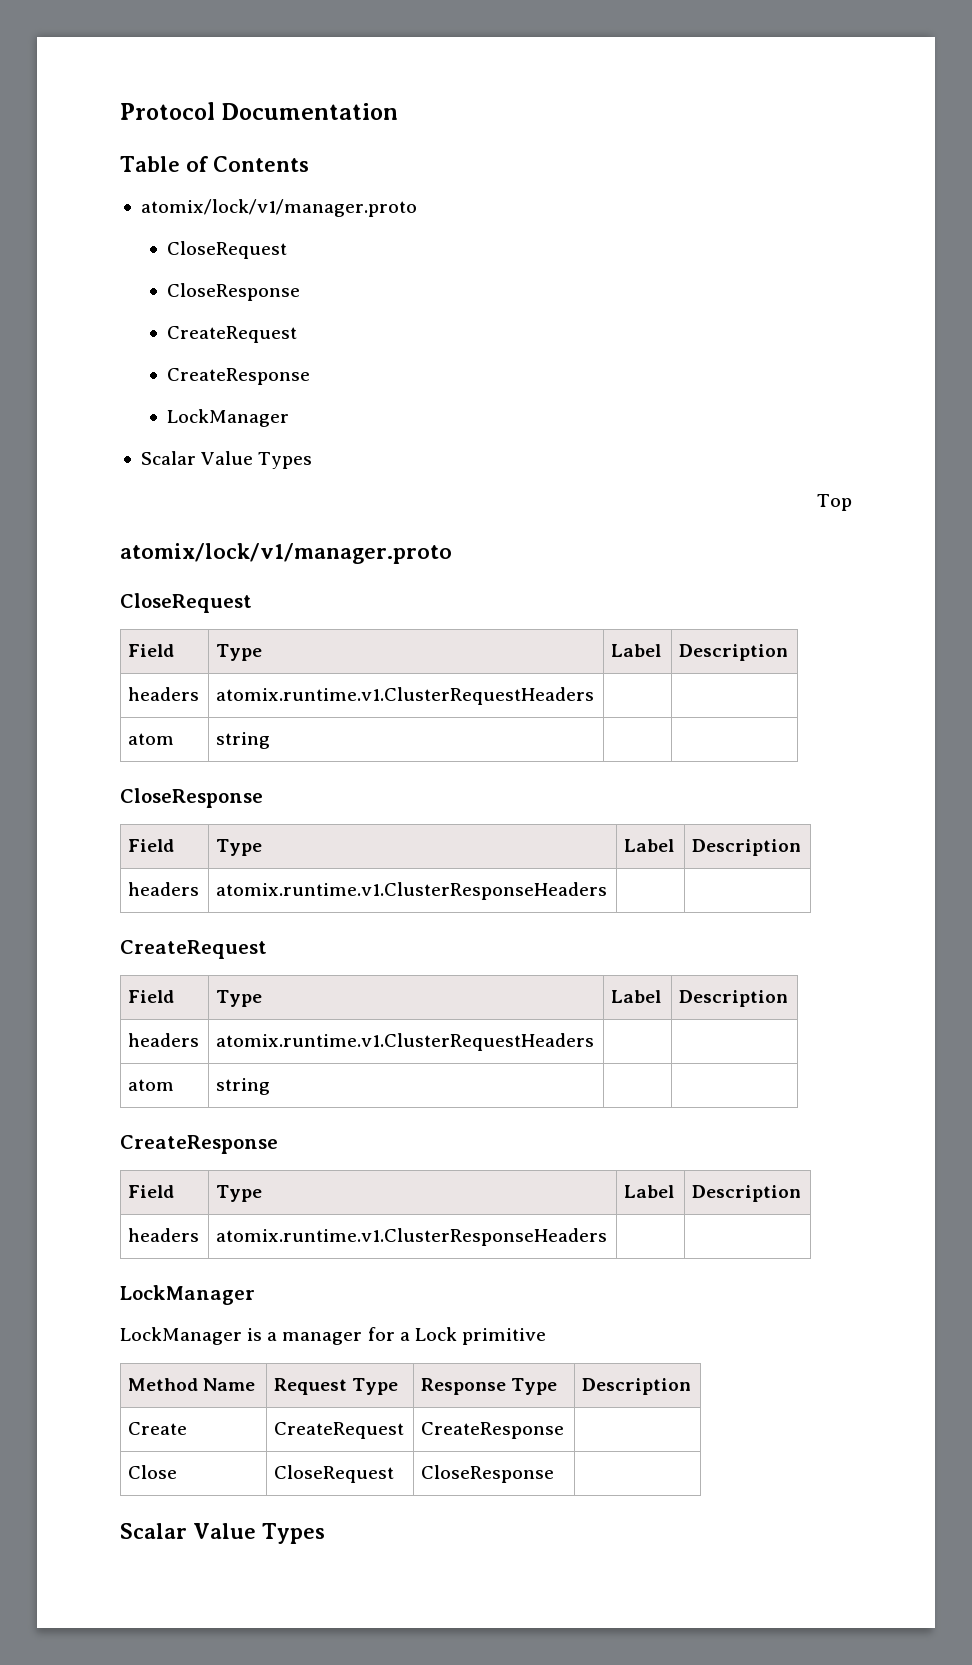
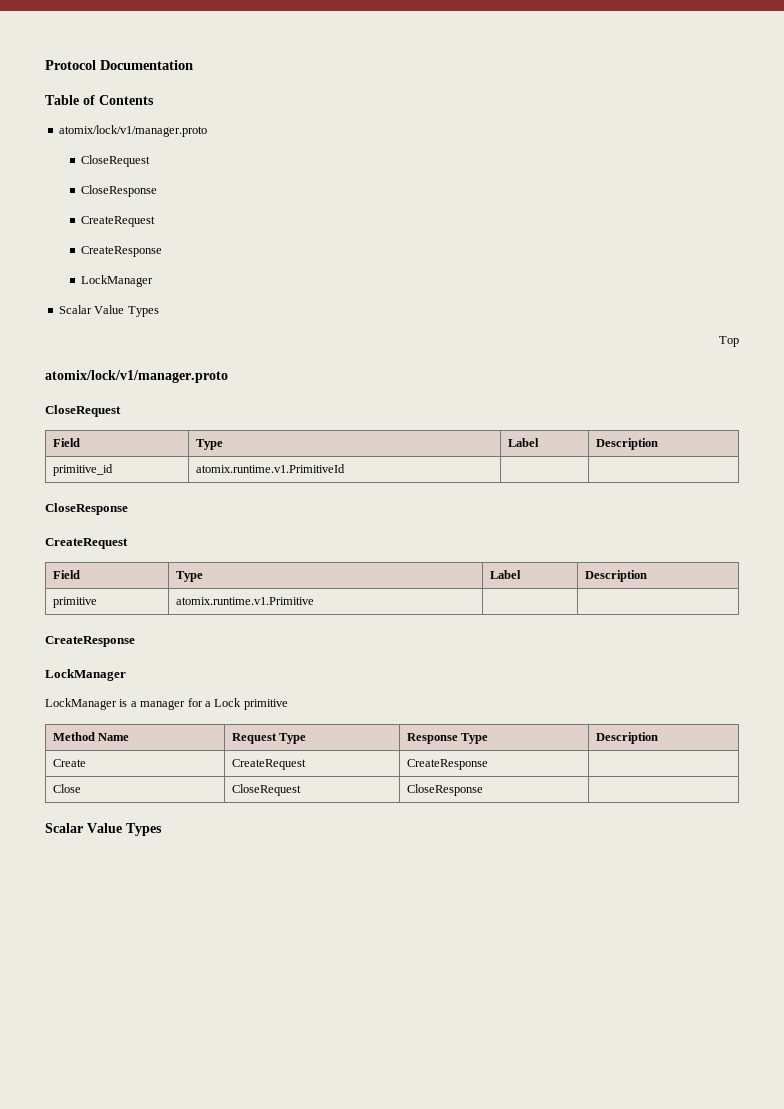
[128,687,200,701] [216,687,595,705] [128,733,175,745] [216,732,271,749] [120,788,263,808] [128,839,175,852] [216,839,263,856] [624,839,675,852] [692,839,802,856] [128,882,200,896] [216,882,608,900] headers | atomix.runtime.v1.ClusterRequestHeaders | | // atom | string | | // CloseResponse // Field | Type | Label | Description // headers | atomix.runtime.v1.ClusterResponseHeaders | | -> [53,464,114,476] [196,464,346,473] [45,503,128,515] primitive_id | atomix.runtime.v1.PrimitiveId | | // CloseResponse
[128,1033,200,1047] [216,1033,595,1051] [128,1079,175,1091] [216,1078,271,1095] [120,1135,278,1154] [128,1185,175,1198] [216,1185,263,1202] [624,1185,675,1198] [692,1185,802,1202] [128,1228,200,1242] [216,1228,608,1246] headers | atomix.runtime.v1.ClusterRequestHeaders | | // atom | string | | // CreateResponse // Field | Type | Label | Description // headers | atomix.runtime.v1.ClusterResponseHeaders | | -> [53,597,98,608] [176,597,315,605] [45,636,135,647] primitive | atomix.runtime.v1.Primitive | | // CreateResponse

